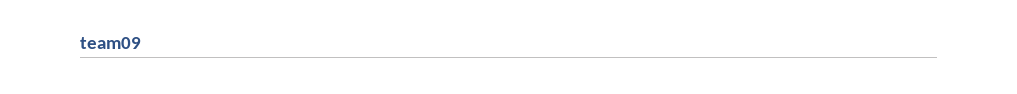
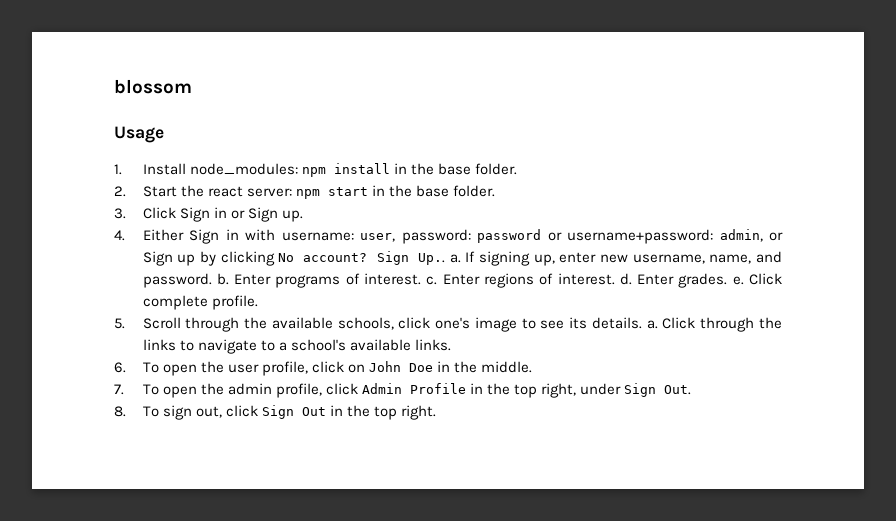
[80,37,141,49] team09 -> [114,79,192,94] [114,126,164,143] [114,163,517,177] [114,185,495,199] [114,207,303,222] [114,229,783,244] [142,251,782,266] [142,273,782,288] [142,295,258,310] [114,317,783,332] [142,339,451,354] [114,361,533,376] [114,383,692,398] [114,405,436,420] blossom // Usage // 1. Install node_modules: npm install in the base folder. // 2. Start the react server: npm start in the base folder. // 3. Click Sign in or Sign up. // 4. Either Sign in with username: user, password: password or username+password: admin, or Sign up by clicking No account? Sign Up.. a. If signing up, enter new username, name, and password. b. Enter programs of interest. c. Enter regions of interest. d. Enter grades. e. Click complete profile. // 5. Scroll through the available schools, click one's image to see its details. a. Click through the links to navigate to a school's available links. // 6. To open the user profile, click on John Doe in the middle. // 7. To open the admin profile, click Admin Profile in the top right, under Sign Out. // 8. To sign out, click Sign Out in the top right.

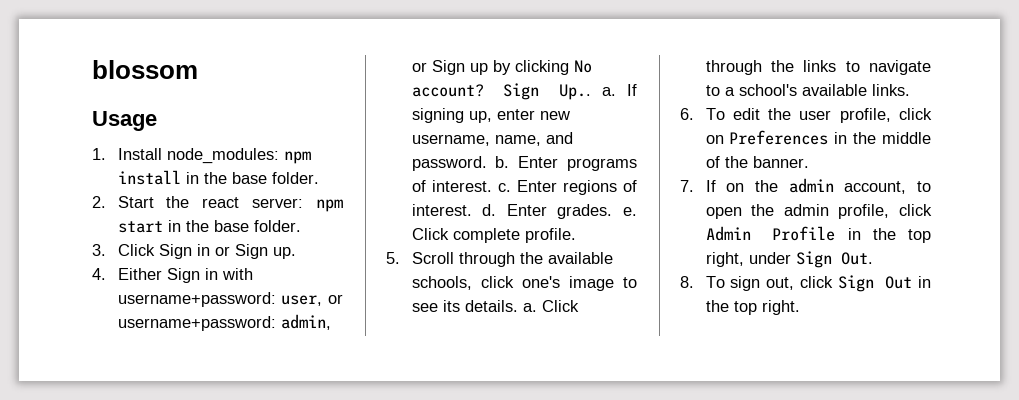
[281,229,542,244] username: user, password: password -> [117,292,323,307] username+password: user,
[162,364,197,376] open -> [732,108,760,120] edit
[368,361,533,373] [114,384,159,395] John Doe in the middle. // 7. To -> [729,130,931,145] [705,156,809,168] [680,178,931,194] Preferences in the middle of the banner. // 7. If on the admin account, to

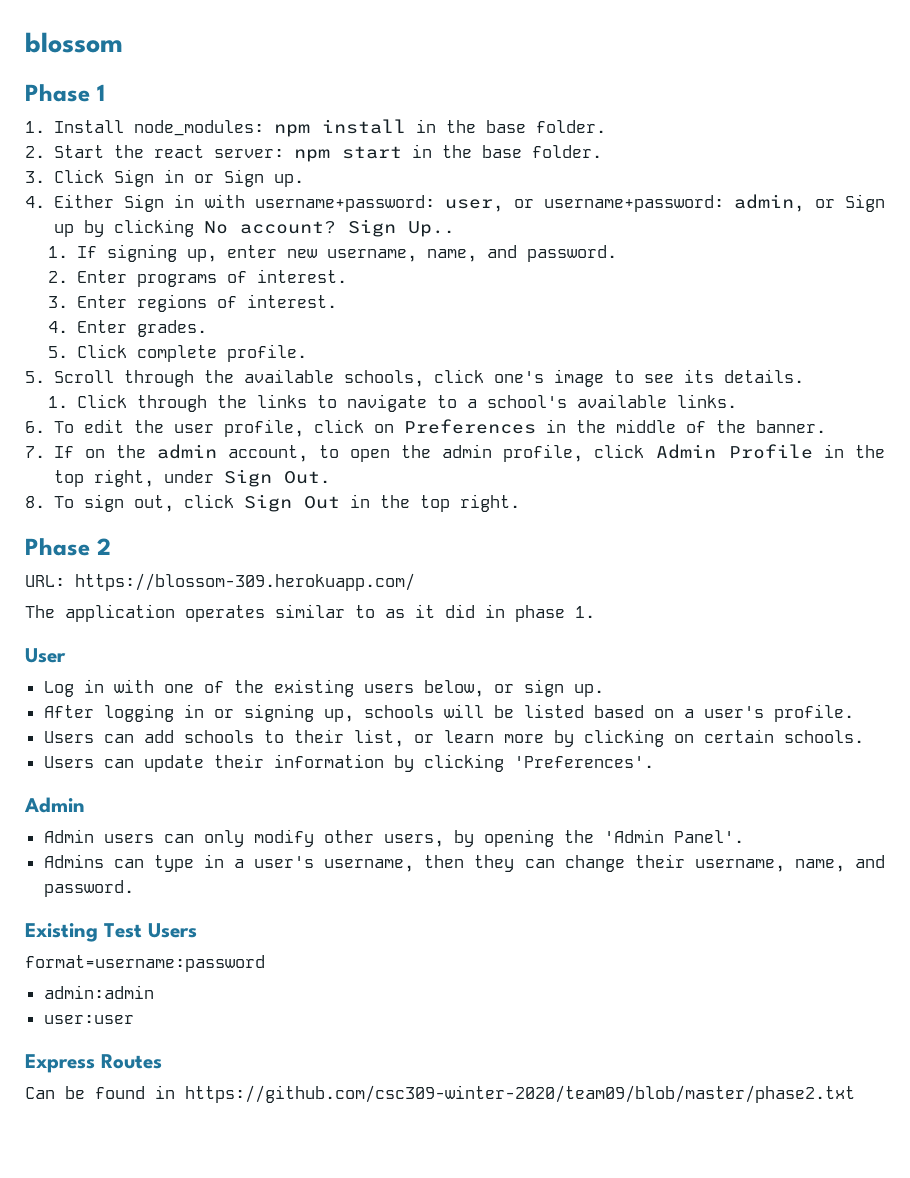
[92,111,157,131] Usage -> [25,84,105,102] Phase 1
[602,87,617,96] a. -> [48,246,69,258] // 1.
[495,156,510,168] b. -> [48,271,69,283] // 2.
[497,183,511,192] c. -> [48,296,69,308] // 3.
[482,204,497,216] d. -> [48,321,69,333] // 4.
[623,207,637,216] e. -> [48,346,69,358] // 5.
[522,303,537,312] a. -> [48,396,69,408] // 1.
(800, 307) none -> [25,538,111,556] [25,573,415,591] [25,604,595,622] [25,648,66,663] [43,679,604,697] [43,704,854,722] [43,729,864,747] [43,754,654,772] [24,797,85,813] [43,829,744,847] [43,854,885,872] [43,880,134,897] [25,923,197,942] [25,955,265,972] [43,985,154,999] [43,1015,134,1024] [25,1054,162,1073] [25,1085,855,1103] // Phase 2 // URL: https://blossom-309.herokuapp.com/ // The application operates similar to as it did in phase 1. // User // Log in with one of the existing users below, or sign up. // After logging in or signing up, schools will be listed based on a user's profile. // Users can add schools to their list, or learn more by clicking on certain schools. // Users can update their information by clicking 'Preferences'. // Admin // Admin users can only modify other users, by opening the 'Admin Panel'. // Admins can type in a user's username, then they can change their username, name, and password. // Existing Test Users // format=username:password // admin:admin // user:user // Express Routes // Can be found in https://github.com/csc309-winter-2020/team09/blob/master/phase2.txt

